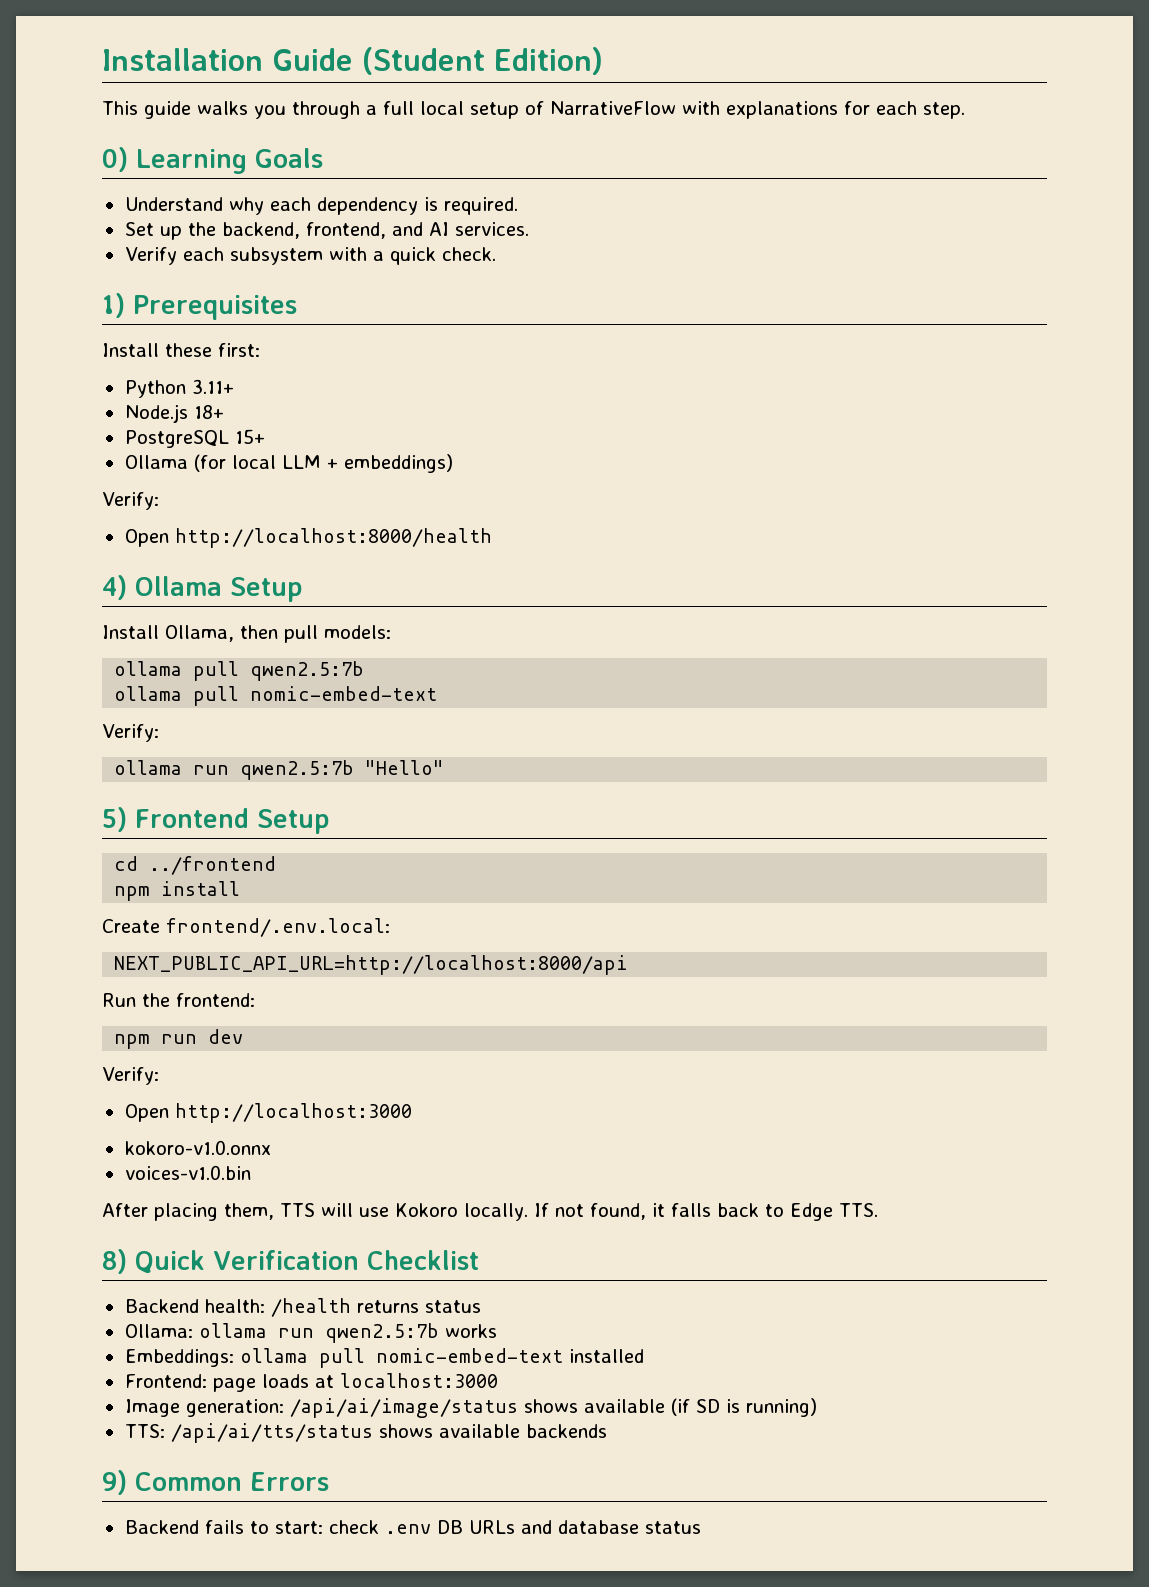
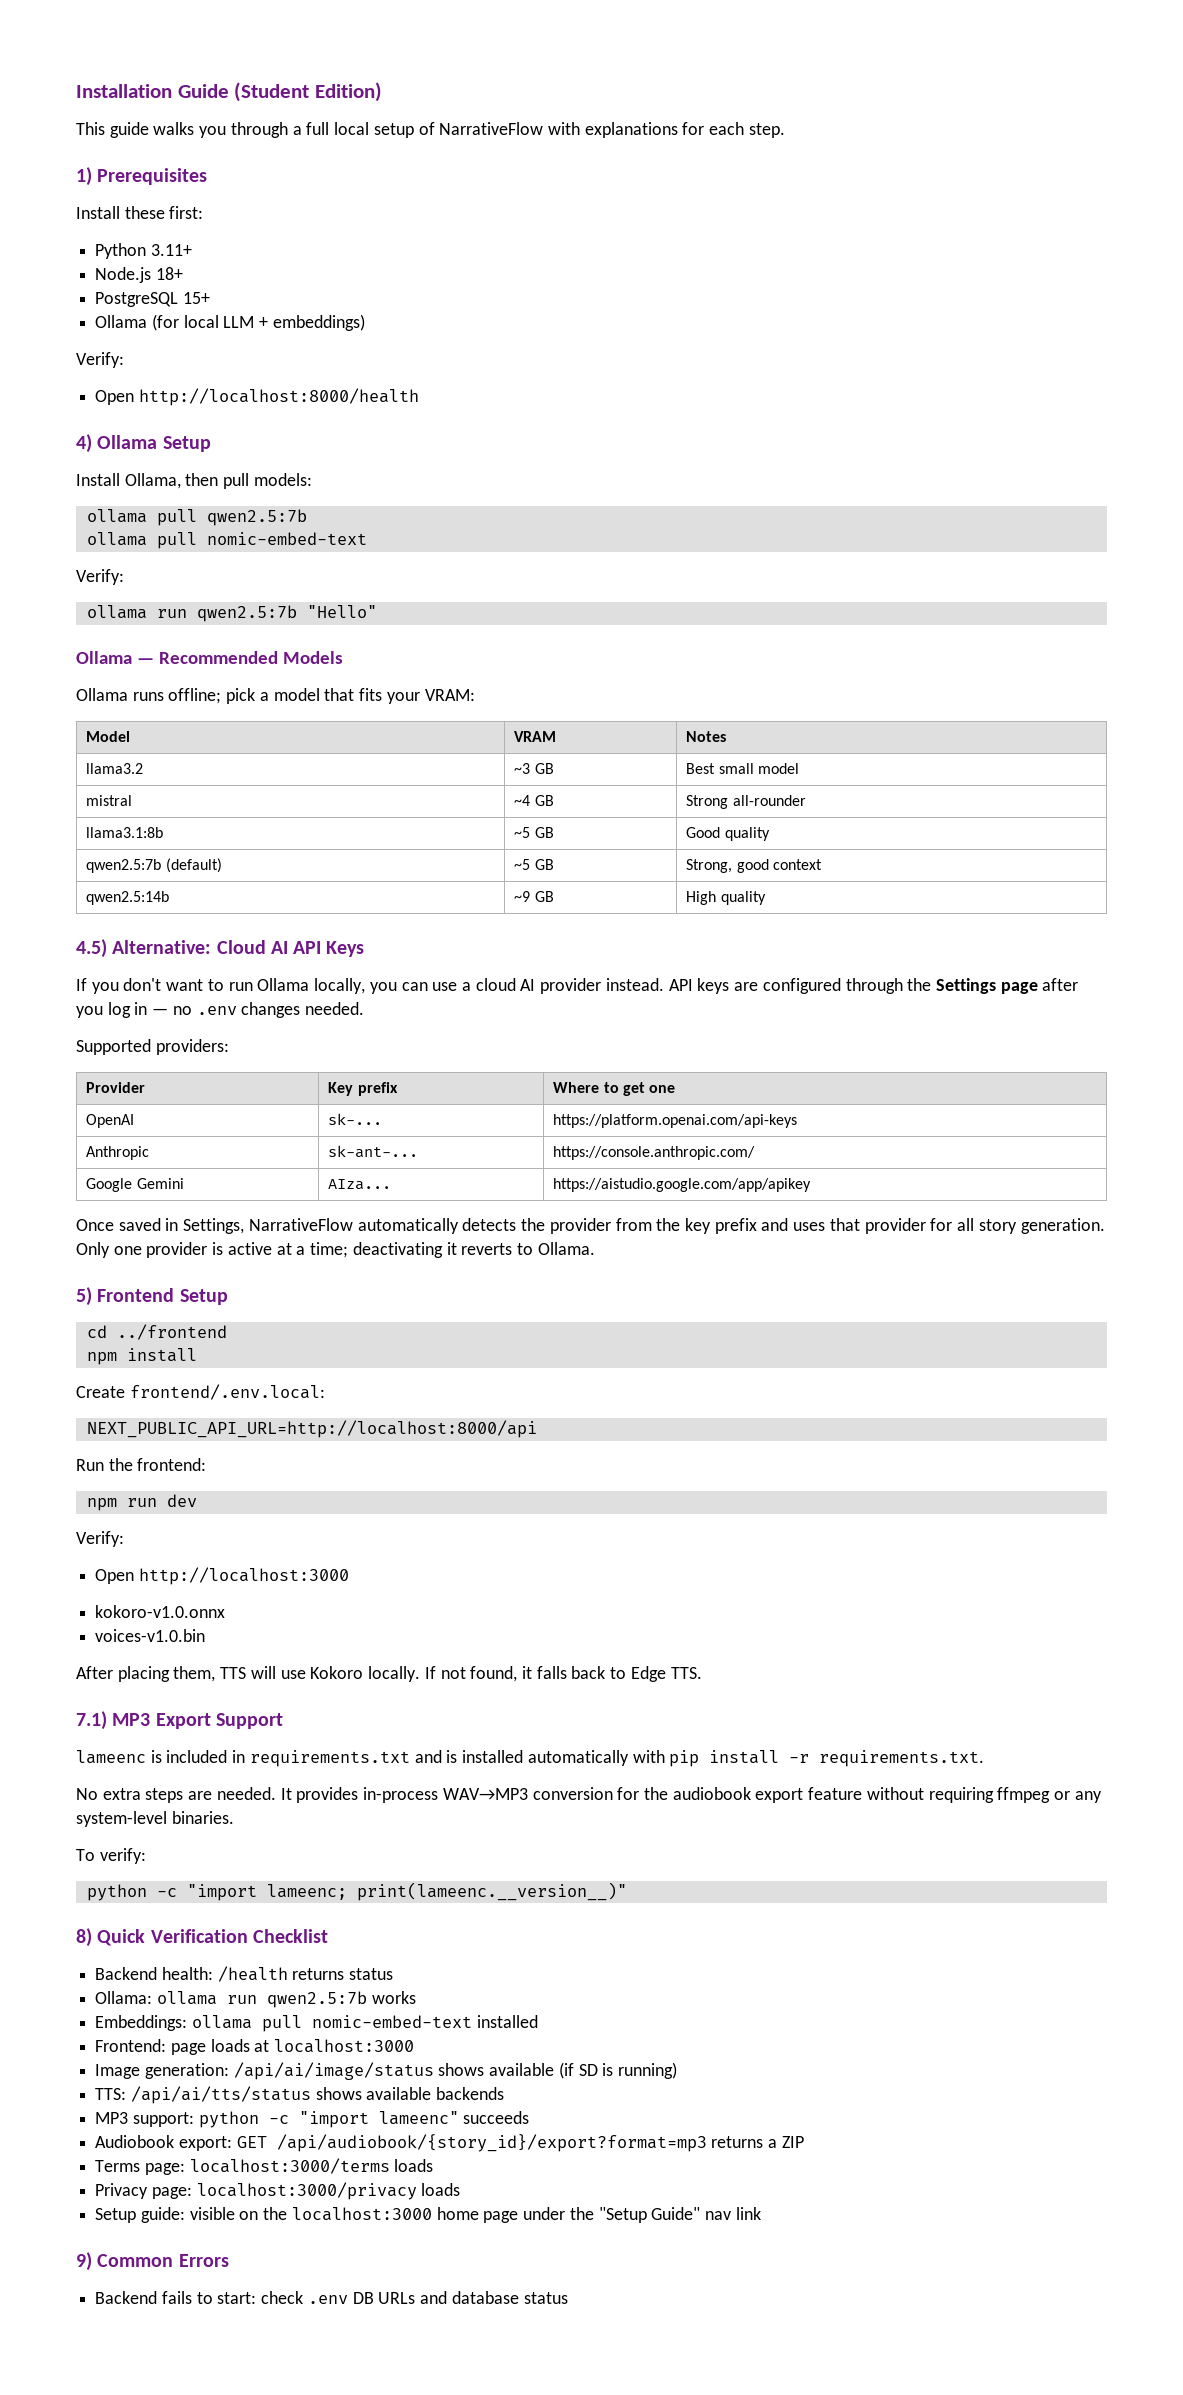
[102,147,323,174] [124,197,518,215] [124,222,529,240] [124,247,496,265] // 0) Learning Goals // Understand why each dependency is required. // Set up the backend, frontend, and AI services. // Verify each subsystem with a quick check. -> (785, 130) none
(445, 767) none -> [76,651,343,664] [76,688,475,704] [86,731,131,742] [514,731,557,742] [686,731,727,742] [86,763,144,774] [514,763,554,774] [686,763,800,774] [86,795,133,806] [514,795,554,806] [686,795,806,809] [86,827,164,838] [514,827,554,838] [686,827,770,841] [86,858,222,873] [514,859,554,870] [686,859,823,873] [86,891,170,905] [514,891,554,902] [686,891,766,905] [76,939,365,958] [76,978,1079,994] [76,1002,365,1018] [76,1039,229,1055] [86,1082,146,1093] [328,1082,398,1096] [553,1082,676,1096] [86,1114,135,1128] [328,1113,383,1125] [553,1114,798,1128] [86,1146,150,1160] [328,1145,419,1158] [553,1146,756,1160] [86,1178,184,1192] [328,1179,392,1190] [553,1178,812,1192] [76,1218,1105,1234] [76,1242,595,1258] // Ollama — Recommended Models // Ollama runs offline; pick a model that fits your VRAM: // Model | VRAM | Notes // llama3.2 | ~3 GB | Best small model // mistral | ~4 GB | Strong all-rounder // llama3.1:8b | ~5 GB | Good quality // qwen2.5:7b (default) | ~5 GB | Strong, good context // qwen2.5:14b | ~9 GB | High quality // 4.5) Alternative: Cloud AI API Keys // If you don't want to run Ollama locally, you can use a cloud AI provider instead. API keys are configured through the Settings page after you log in — no .env changes needed. // Supported providers: // Provider | Key prefix | Where to get one // OpenAI | sk-... | https://platform.openai.com/api-keys // Anthropic | sk-ant-... | https://console.anthropic.com/ // Google Gemini | AIza... | https://aistudio.google.com/app/apikey // Once saved in Settings, NarrativeFlow automatically detects the provider from the key prefix and uses that provider for all story generation. Only one provider is active at a time; deactivating it reverts to Ollama.
(878, 1210) none -> [76,1711,283,1730] [76,1750,985,1767] [76,1787,1102,1803] [76,1811,234,1827] [76,1848,146,1864] [86,1882,627,1901] // 7.1) MP3 Export Support // lameenc is included in requirements.txt and is installed automatically with pip install -r requirements.txt. // No extra steps are needed. It provides in-process WAV→MP3 conversion for the audiobook export feature without requiring ffmpeg or any system-level binaries. // To verify: // python -c "import lameenc; print(lameenc.__version__)"
(607, 1431) none -> [95,2111,530,2128] [95,2134,804,2152] [95,2158,434,2175] [95,2182,461,2200] [95,2207,761,2223] // MP3 support: python -c "import lameenc" succeeds // Audiobook export: GET /api/audiobook/{story_id}/export?format=mp3 returns a ZIP // Terms page: localhost:3000/terms loads // Privacy page: localhost:3000/privacy loads // Setup guide: visible on the localhost:3000 home page under the "Setup Guide" nav link

